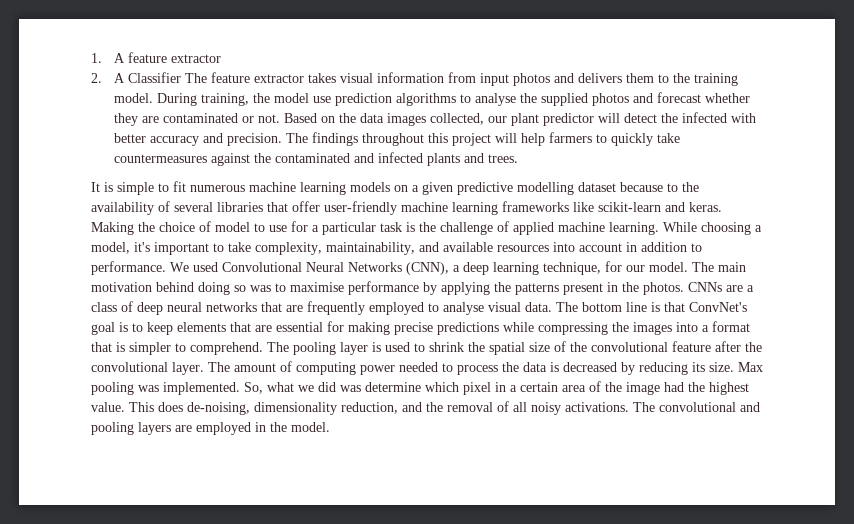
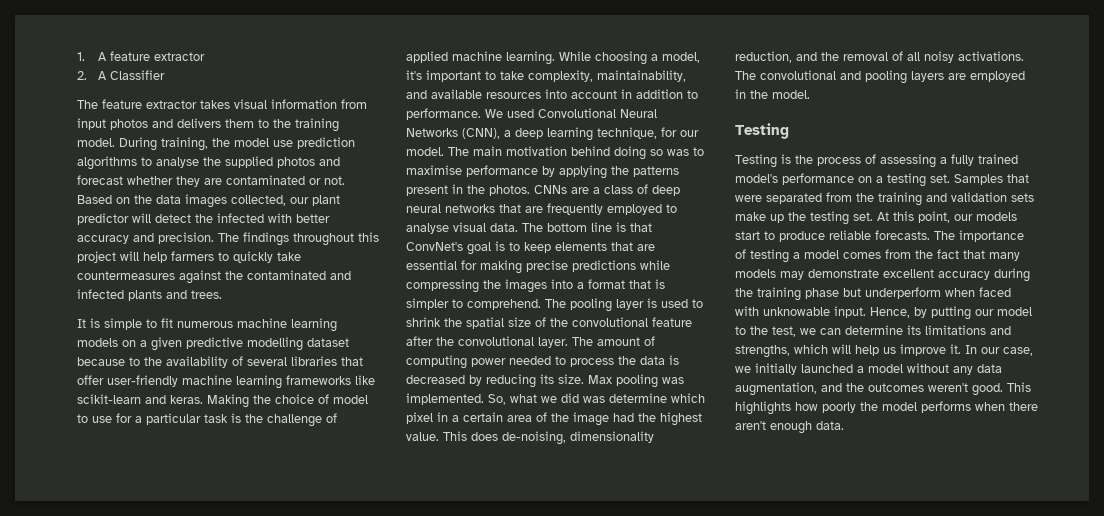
(181, 77) none -> (165, 75) //
(330, 427) none -> [735,123,789,139] [735,154,1018,168] [735,173,1029,187] [735,192,1034,206] [735,211,1017,225] [735,230,1024,242] [735,249,1020,263] [735,268,1030,282] [735,287,1011,301] [735,306,1032,320] [735,325,1011,337] [735,344,1033,358] [735,363,1002,375] [735,382,1031,396] [735,401,1038,415] [735,421,844,434] // Testing // Testing is the process of assessing a fully trained model's performance on a testing set. Samples that were separated from the training and validation sets make up the testing set. At this point, our models start to produce reliable forecasts. The importance of testing a model comes from the fact that many models may demonstrate excellent accuracy during the training phase but underperform when faced with unknowable input. Hence, by putting our model to the test, we can determine its limitations and strengths, which will help us improve it. In our case, we initially launched a model without any data augmentation, and the outcomes weren't good. This highlights how poorly the model performs when there aren't enough data.

